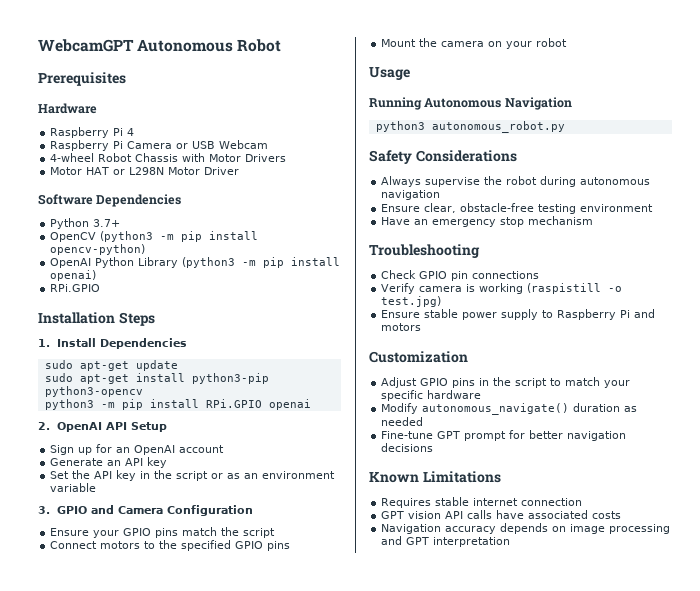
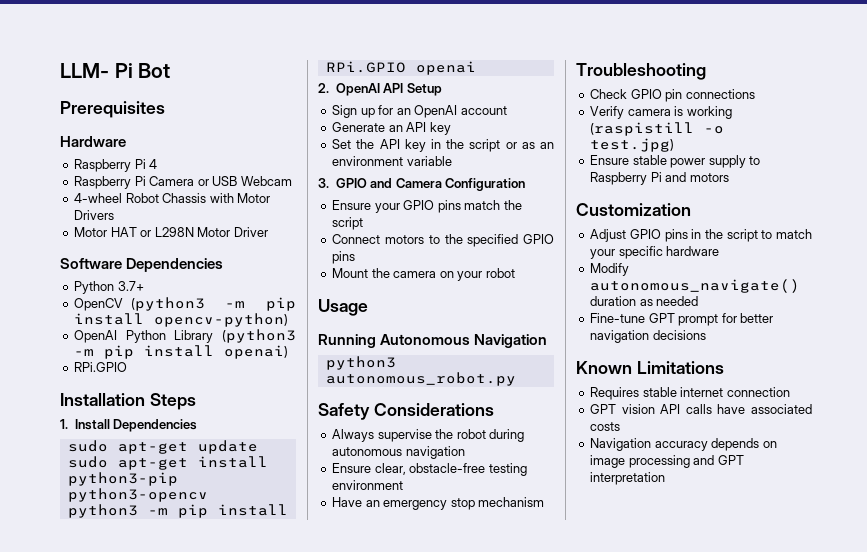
[38,39,282,52] WebcamGPT Autonomous Robot -> [60,63,171,78] LLM- Pi Bot

